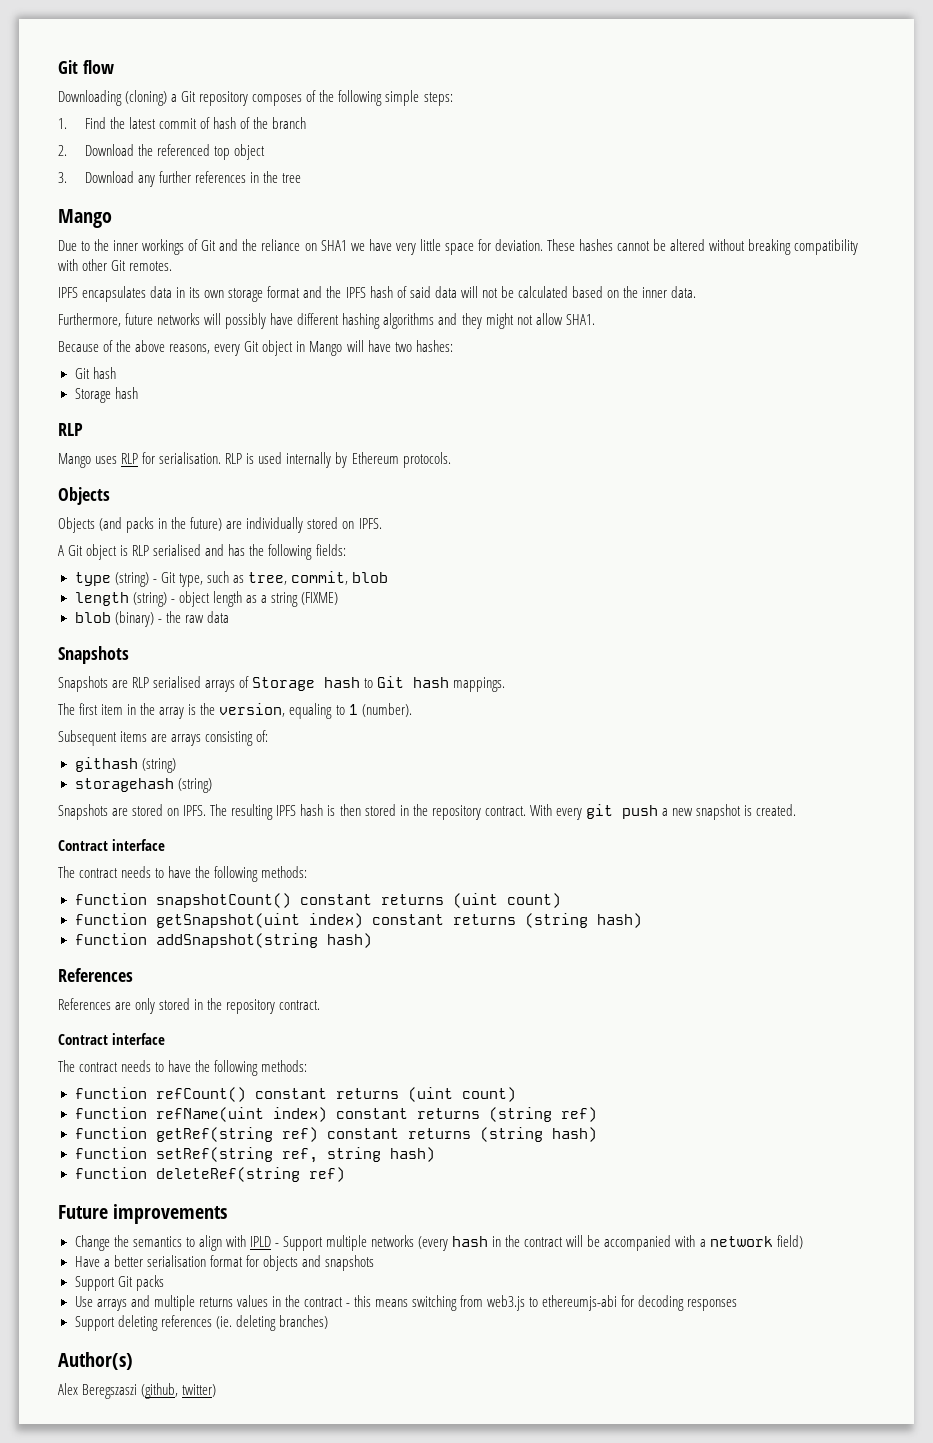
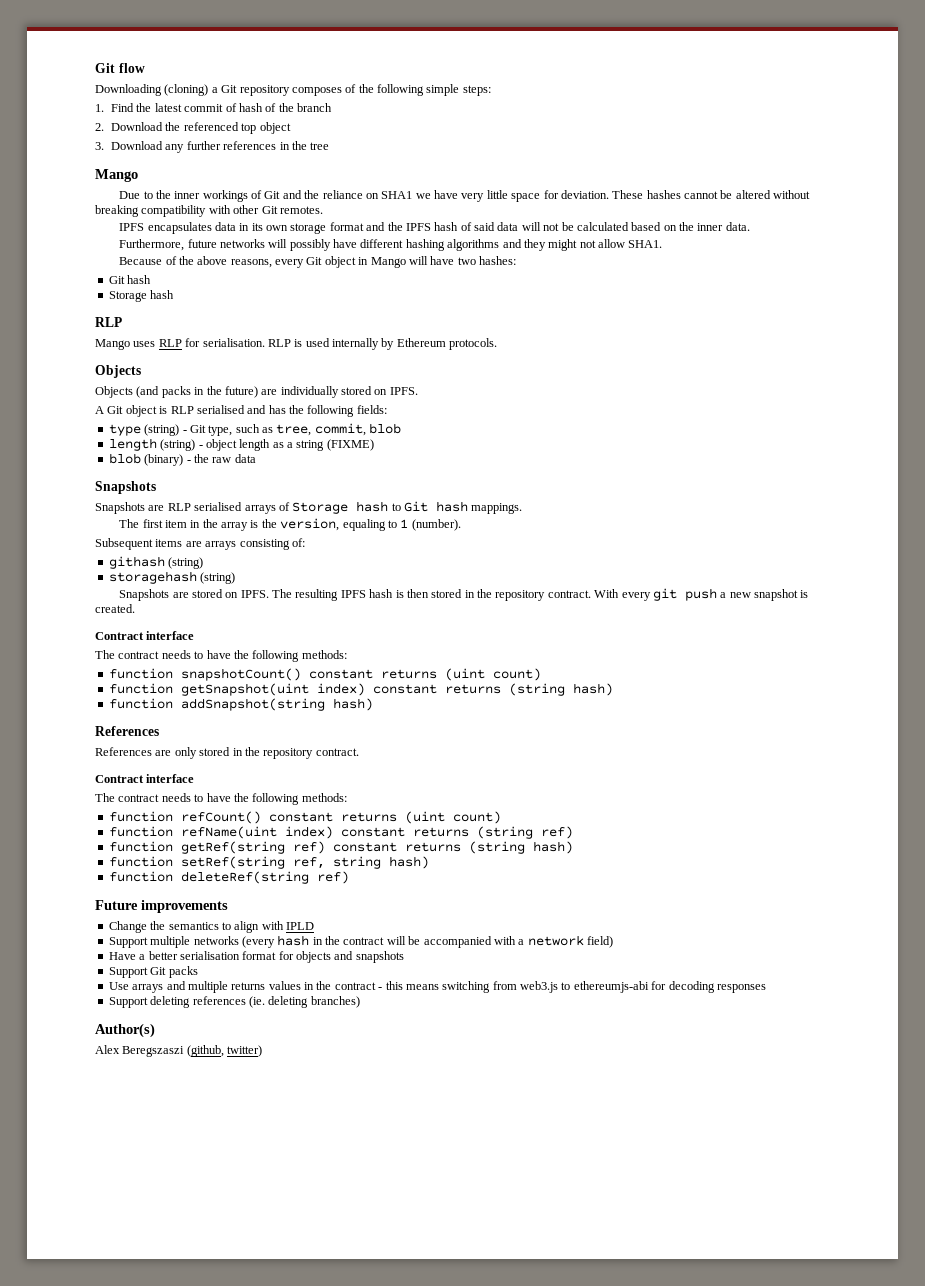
[274,1243,279,1247] - -> (314, 926) //

